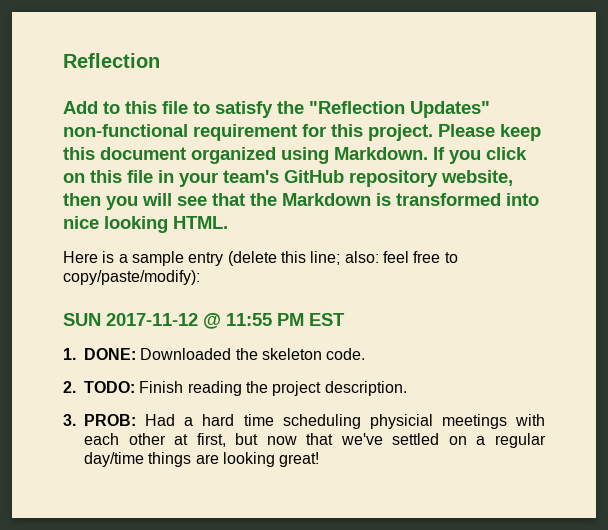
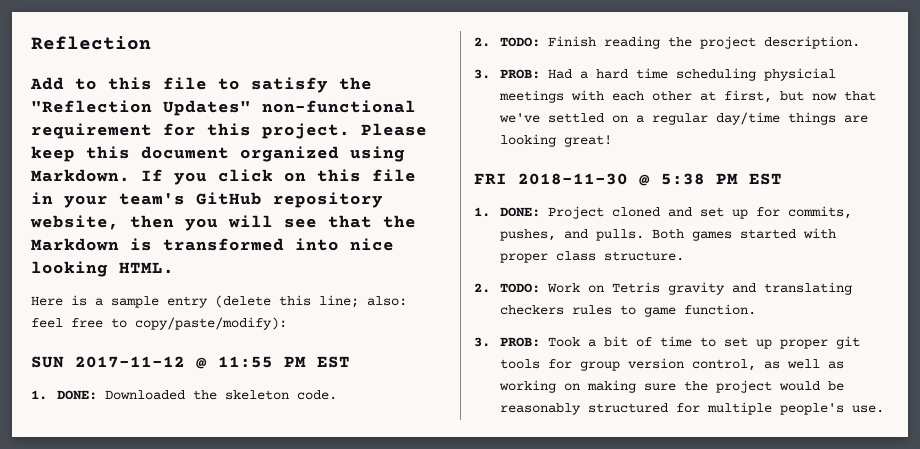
(320, 459) none -> [474,173,782,186] [474,206,853,219] [500,228,837,241] [500,251,685,263] [474,282,853,295] [500,304,757,317] [474,336,861,349] [500,358,845,371] [499,380,845,393] [500,402,885,415] // FRI 2018-11-30 @ 5:38 PM EST // 1. DONE: Project cloned and set up for commits, pushes, and pulls. Both games started with proper class structure. // 2. TODO: Work on Tetris gravity and translating checkers rules to game function. // 3. PROB: Took a bit of time to set up proper git tools for group version control, as well as working on making sure the project would be reasonably structured for multiple people's use.

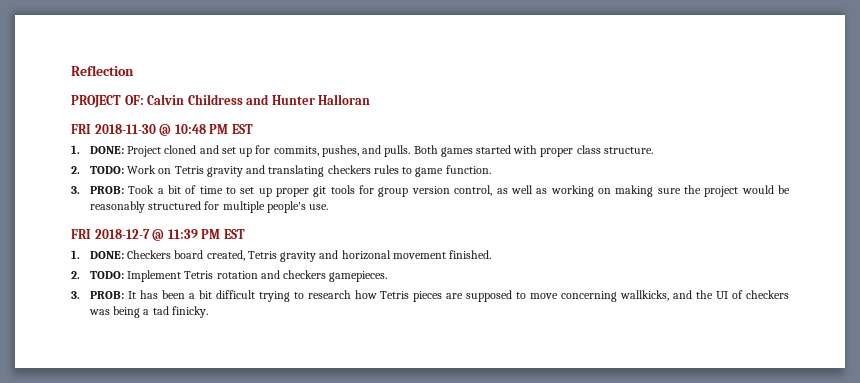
[30,77,372,93] [31,100,416,116] [31,123,427,139] [31,146,405,162] [31,169,416,185] [31,192,383,208] [30,215,416,231] [31,238,394,251] [31,261,174,277] [31,295,407,308] [31,317,287,330] [31,356,350,369] [31,390,338,400] [474,36,861,49] [474,68,837,81] [499,90,877,103] [499,112,869,125] [500,134,613,147] Add to this file to satisfy the "Reflection Updates" non-functional requirement for this project. Please keep this document organized using Markdown. If you click on this file in your team's GitHub repository website, then you will see that the Markdown is transformed into nice looking HTML. // Here is a sample entry (delete this line; also: feel free to copy/paste/modify): // SUN 2017-11-12 @ 11:55 PM EST // 1. DONE: Downloaded the skeleton code. // 2. TODO: Finish reading the project description. // 3. PROB: Had a hard time scheduling physicial meetings with each other at first, but now that we've settled on a regular day/time things are looking great! -> [71,94,371,108] PROJECT OF: Calvin Childress and Hunter Halloran
[661,173,705,185] 5:38 -> [174,124,206,134] 10:48
(885, 409) none -> [71,229,245,241] [71,250,492,262] [71,270,388,282] [71,290,790,302] [88,306,208,318] // FRI 2018-12-7 @ 11:39 PM EST // 1. DONE: Checkers board created, Tetris gravity and horizonal movement finished. // 2. TODO: Implement Tetris rotation and checkers gamepieces. // 3. PROB: It has been a bit difficult trying to research how Tetris pieces are supposed to move concerning wallkicks, and the UI of checkers was being a tad finicky.

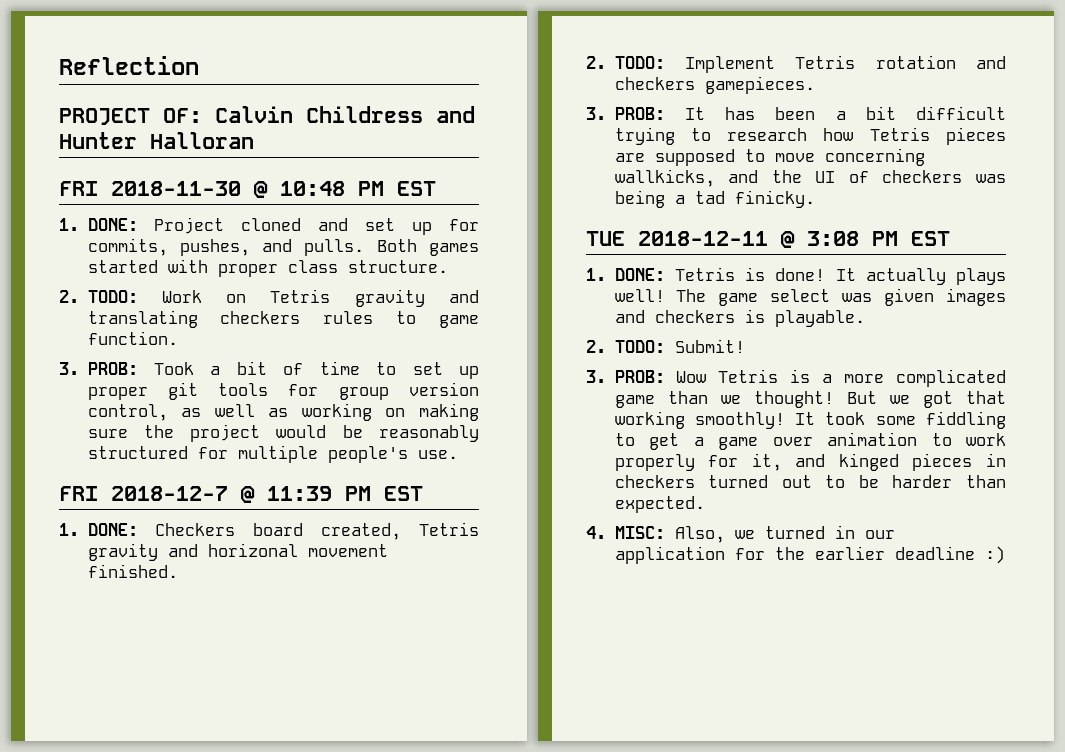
(208, 312) none -> [586,231,950,248] [586,267,1006,285] [614,288,1006,306] [614,309,865,327] [586,339,745,353] [586,369,1006,387] [614,391,1006,408] [614,411,1006,429] [614,432,1006,450] [614,453,1006,471] [614,475,1006,488] [614,496,705,513] [586,525,895,543] [614,546,1005,564] // TUE 2018-12-11 @ 3:08 PM EST // 1. DONE: Tetris is done! It actually plays well! The game select was given images and checkers is playable. // 2. TODO: Submit! // 3. PROB: Wow Tetris is a more complicated game than we thought! But we got that working smoothly! It took some fiddling to get a game over animation to work properly for it, and kinged pieces in checkers turned out to be harder than expected. // 4. MISC: Also, we turned in our application for the earlier deadline :)

